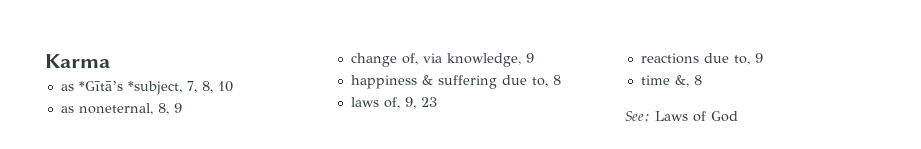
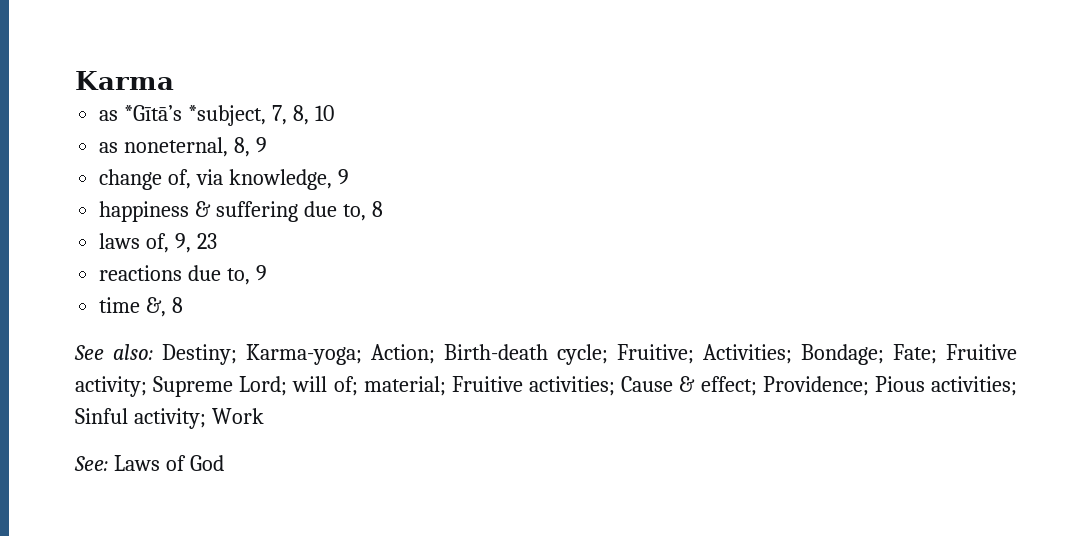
(702, 80) none -> [74,344,1017,365] [75,376,1018,397] [75,408,264,429] // See also: Destiny; Karma-yoga; Action; Birth-death cycle; Fruitive; Activities; Bondage; Fate; Fruitive activity; Supreme Lord; will of; material; Fruitive activities; Cause & effect; Providence; Pious activities; Sinful activity; Work

